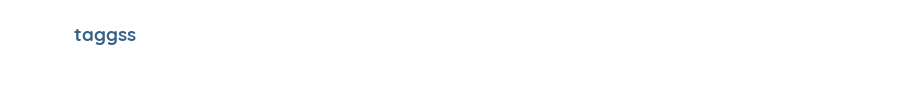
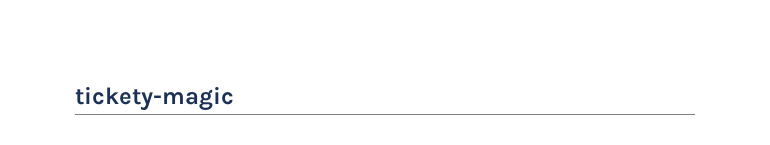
[74,29,136,45] taggss -> [75,86,234,111] tickety-magic

